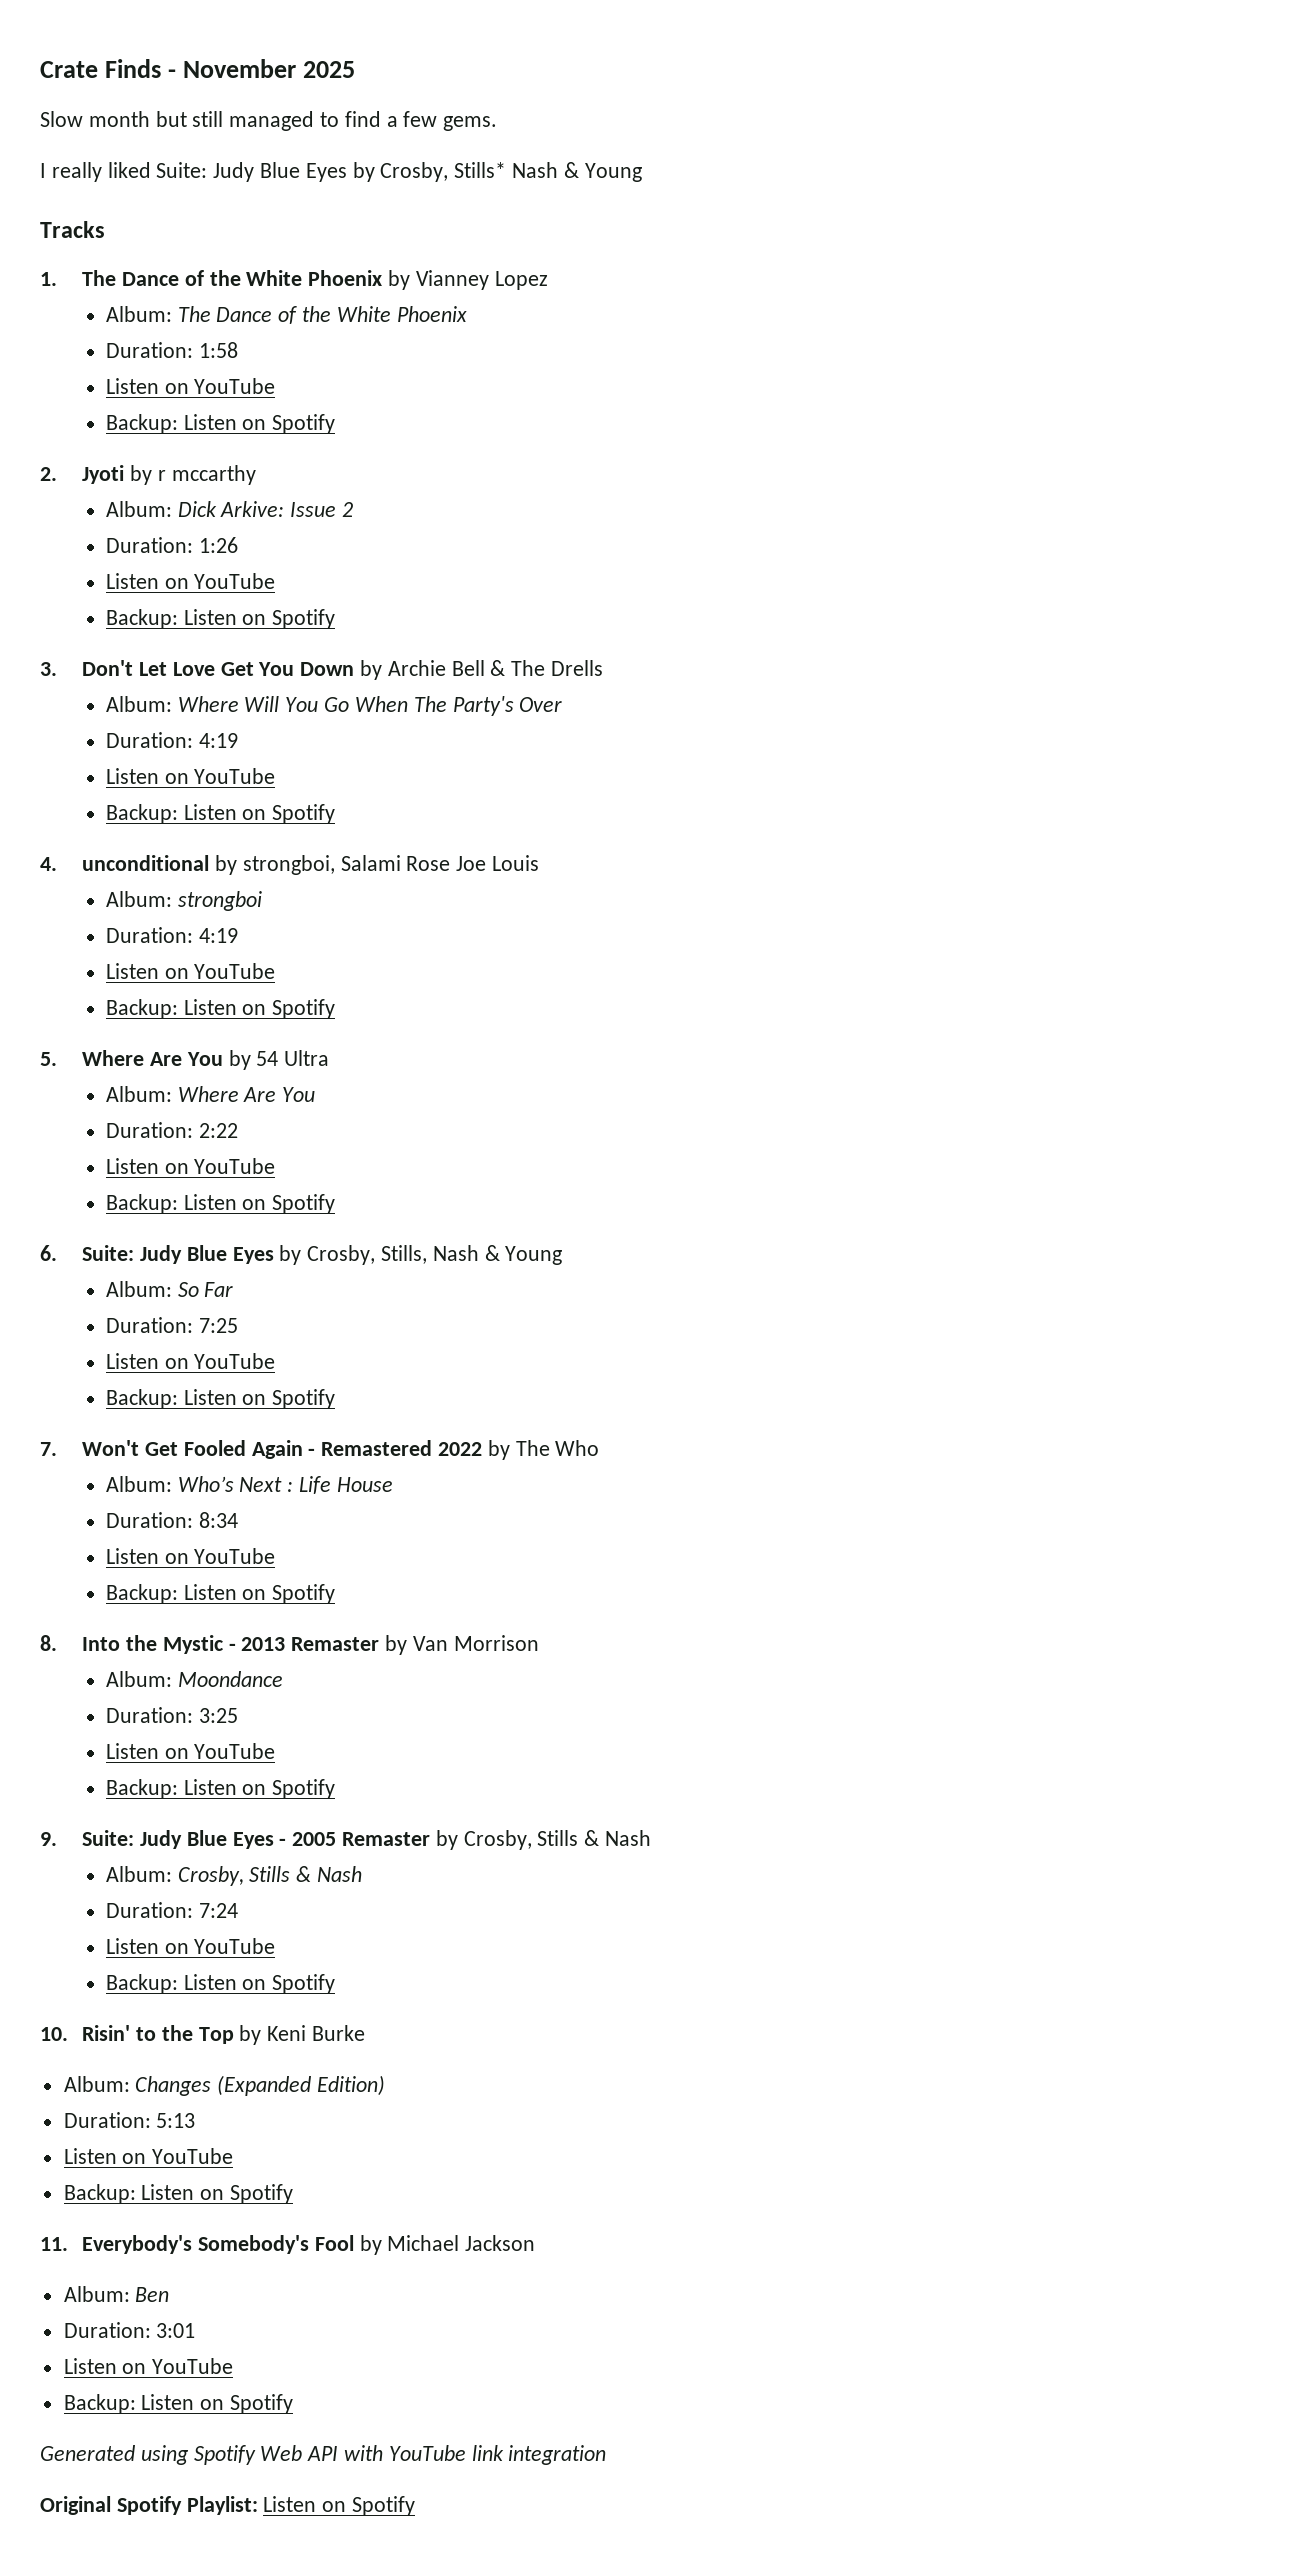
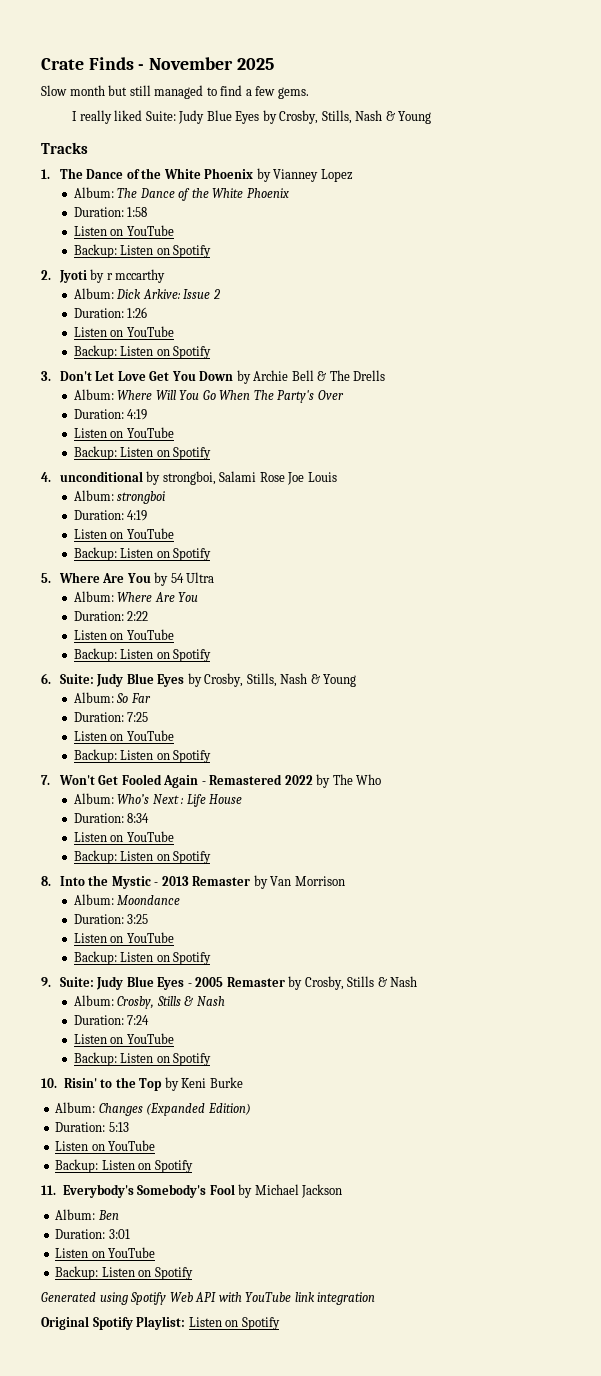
[454,162,507,178] Stills* -> [321,110,352,124] Stills,

